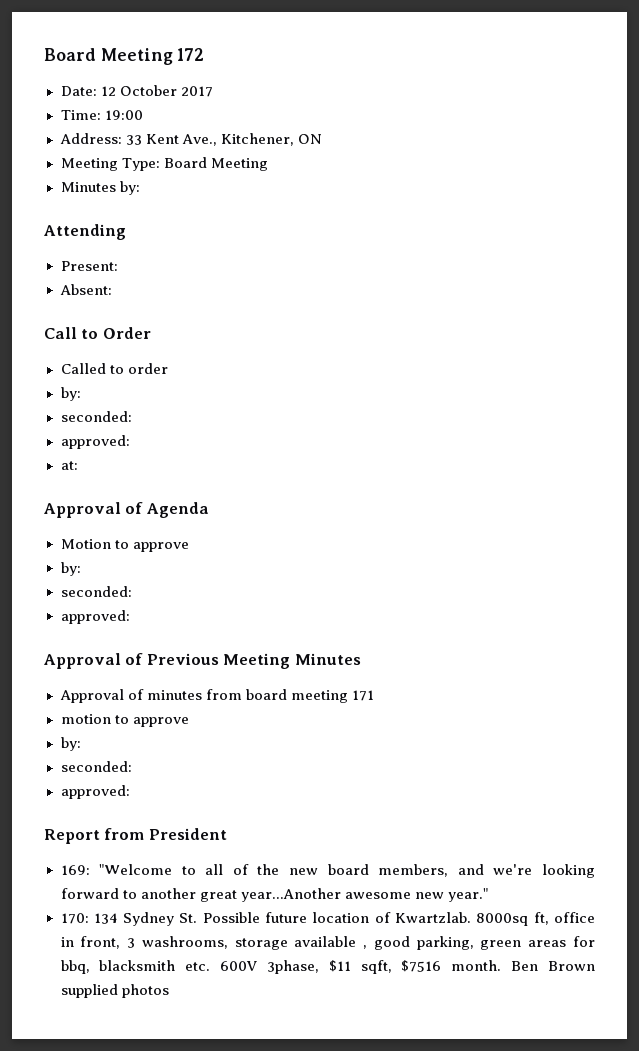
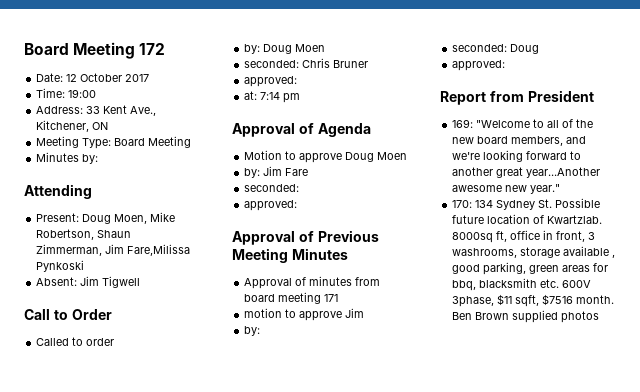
(118, 266) none -> [82,212,176,224] [36,229,132,240] [36,244,191,256] [36,260,85,272] Doug Moen, Mike Robertson, Shaun Zimmerman, Jim Fare,Milissa Pynkoski
(112, 289) none -> [80,276,141,288] Jim Tigwell
[60,411,132,422] // seconded: -> [263,44,326,54] [244,58,369,68] Doug Moen // seconded: Chris Bruner
(78, 465) none -> [260,92,301,103] 7:14 pm
[60,562,81,576] // by: -> [345,152,408,162] [244,166,309,178] Doug Moen // by: Jim Fare
[60,737,81,751] [60,761,132,772] // by: // seconded: -> [345,308,365,318] [244,326,261,336] [452,44,540,54] Jim // by: // seconded: Doug

